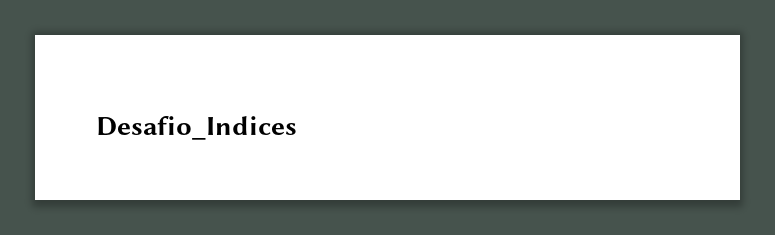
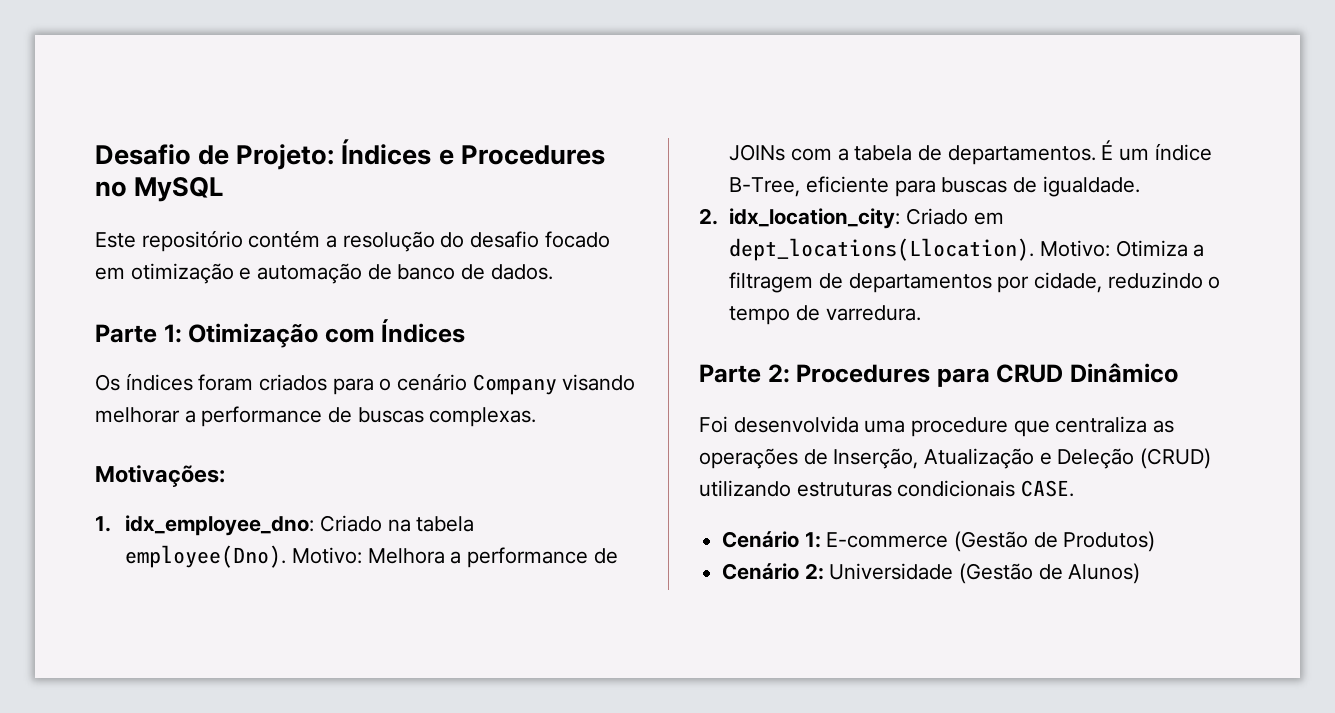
[96,116,297,140] Desafio_Indices -> [95,139,605,170] [95,177,224,202] [95,230,610,252] [95,263,553,284] [95,319,466,348] [95,373,636,395] [95,406,537,427] [95,465,225,488] [95,515,475,536] [125,545,618,568] [729,140,1212,165] [729,176,1140,197] [699,208,1004,229] [729,238,1205,261] [729,272,1221,293] [729,305,921,325] [699,363,1179,387] [699,416,1175,437] [699,448,1212,469] [699,480,1075,497] [722,531,1156,552] [722,563,1141,584] Desafio de Projeto: Índices e Procedures no MySQL // Este repositório contém a resolução do desafio focado em otimização e automação de banco de dados. // Parte 1: Otimização com Índices // Os índices foram criados para o cenário Company visando melhorar a performance de buscas complexas. // Motivações: // 1. idx_employee_dno: Criado na tabela employee(Dno). Motivo: Melhora a performance de JOINs com a tabela de departamentos. É um índice B-Tree, eficiente para buscas de igualdade. // 2. idx_location_city: Criado em dept_locations(Llocation). Motivo: Otimiza a filtragem de departamentos por cidade, reduzindo o tempo de varredura. // Parte 2: Procedures para CRUD Dinâmico // Foi desenvolvida uma procedure que centraliza as operações de Inserção, Atualização e Deleção (CRUD) utilizando estruturas condicionais CASE. // Cenário 1: E-commerce (Gestão de Produtos) // Cenário 2: Universidade (Gestão de Alunos)

